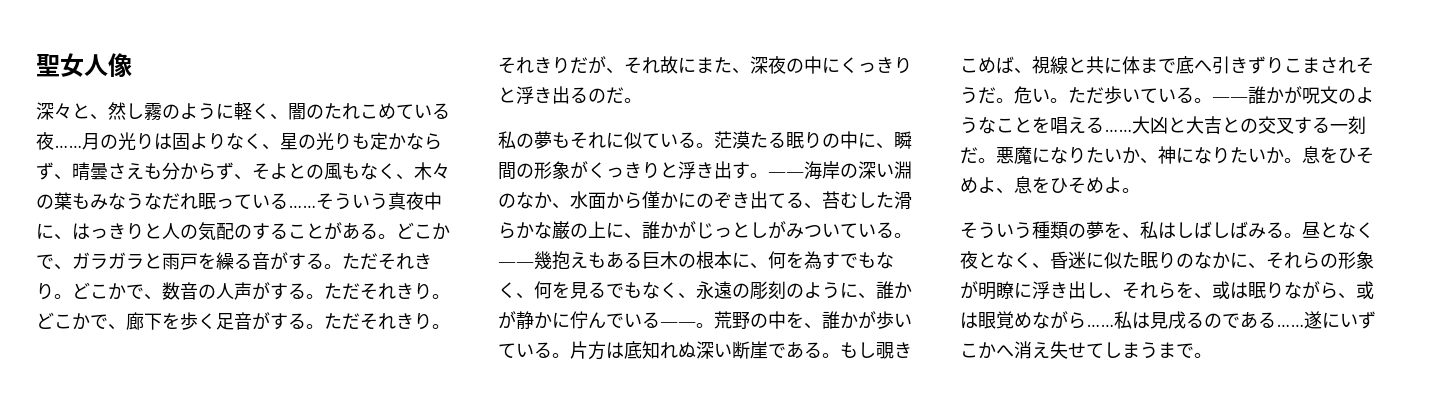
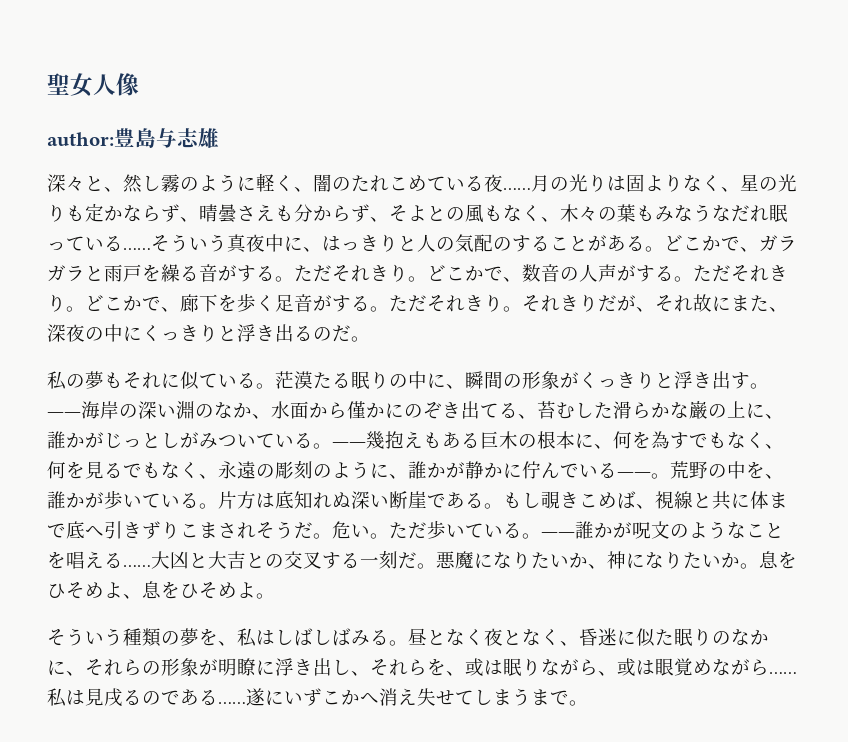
(132, 65) none -> [47,128,219,148] // author:豊島与志雄

